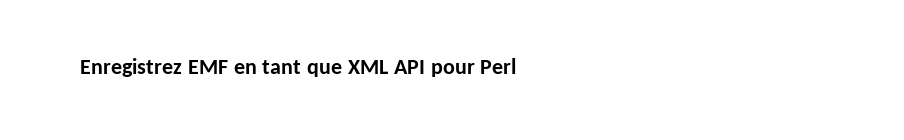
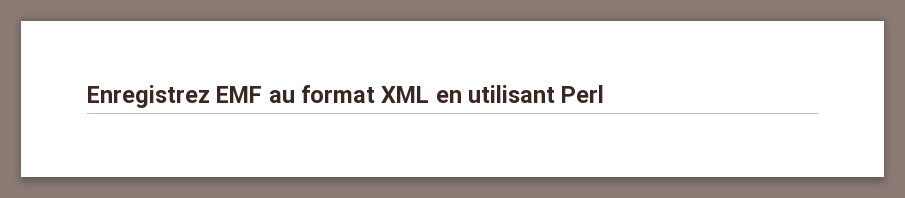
[233,60,475,77] en tant que XML API pour -> [268,85,556,103] au format XML en utilisant

